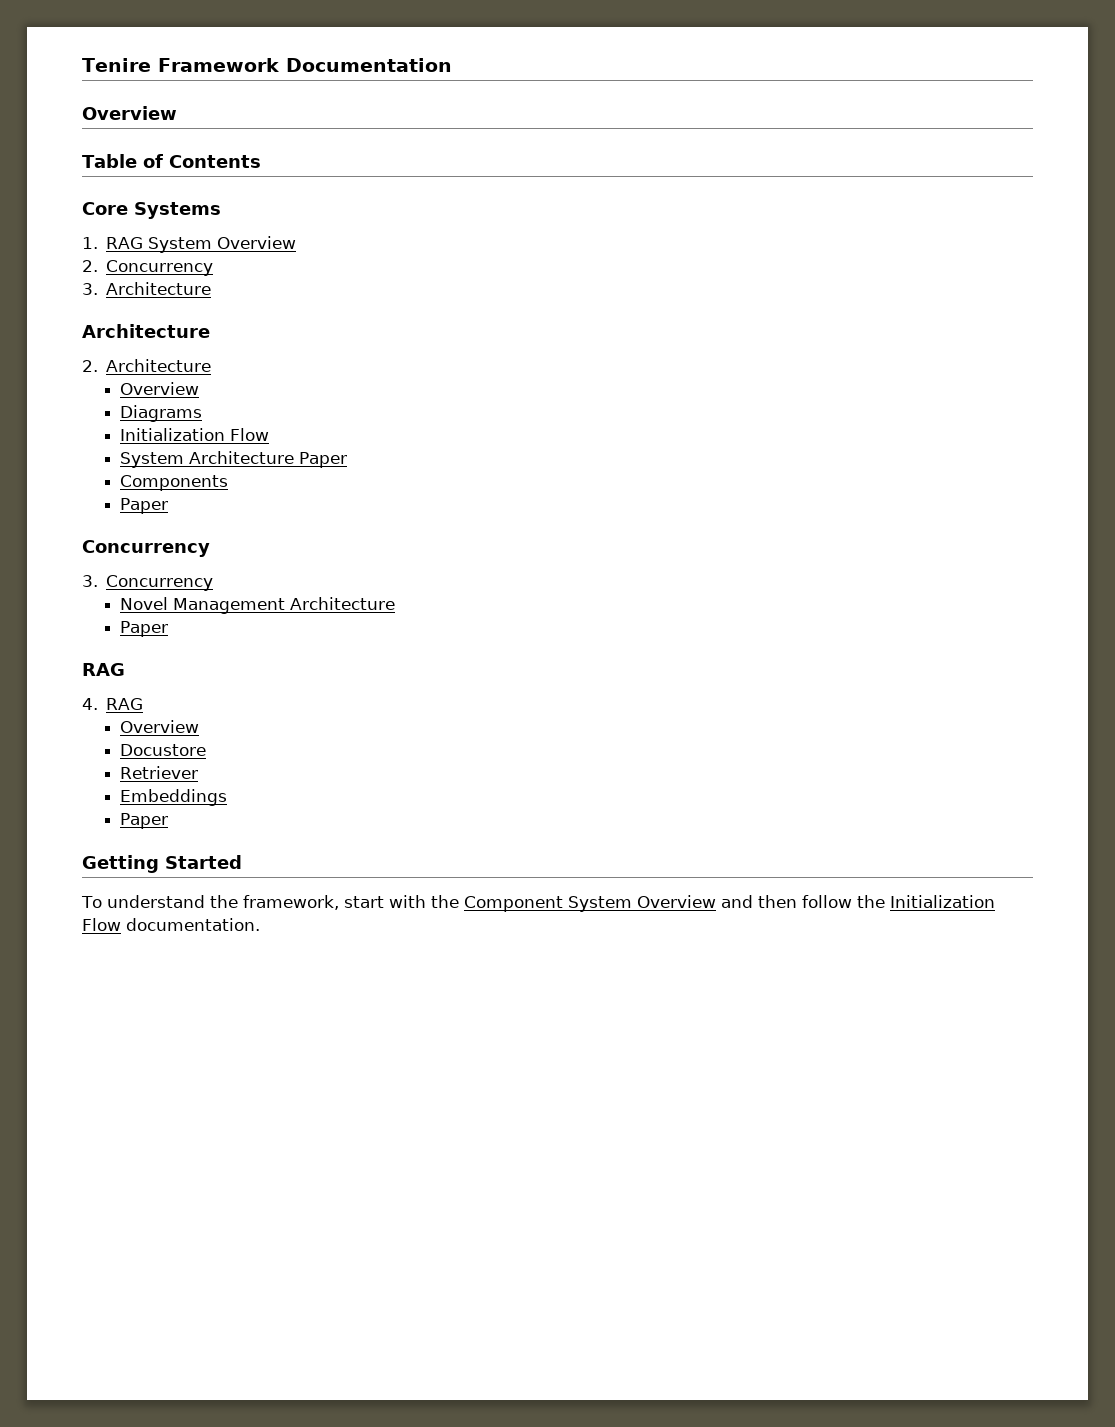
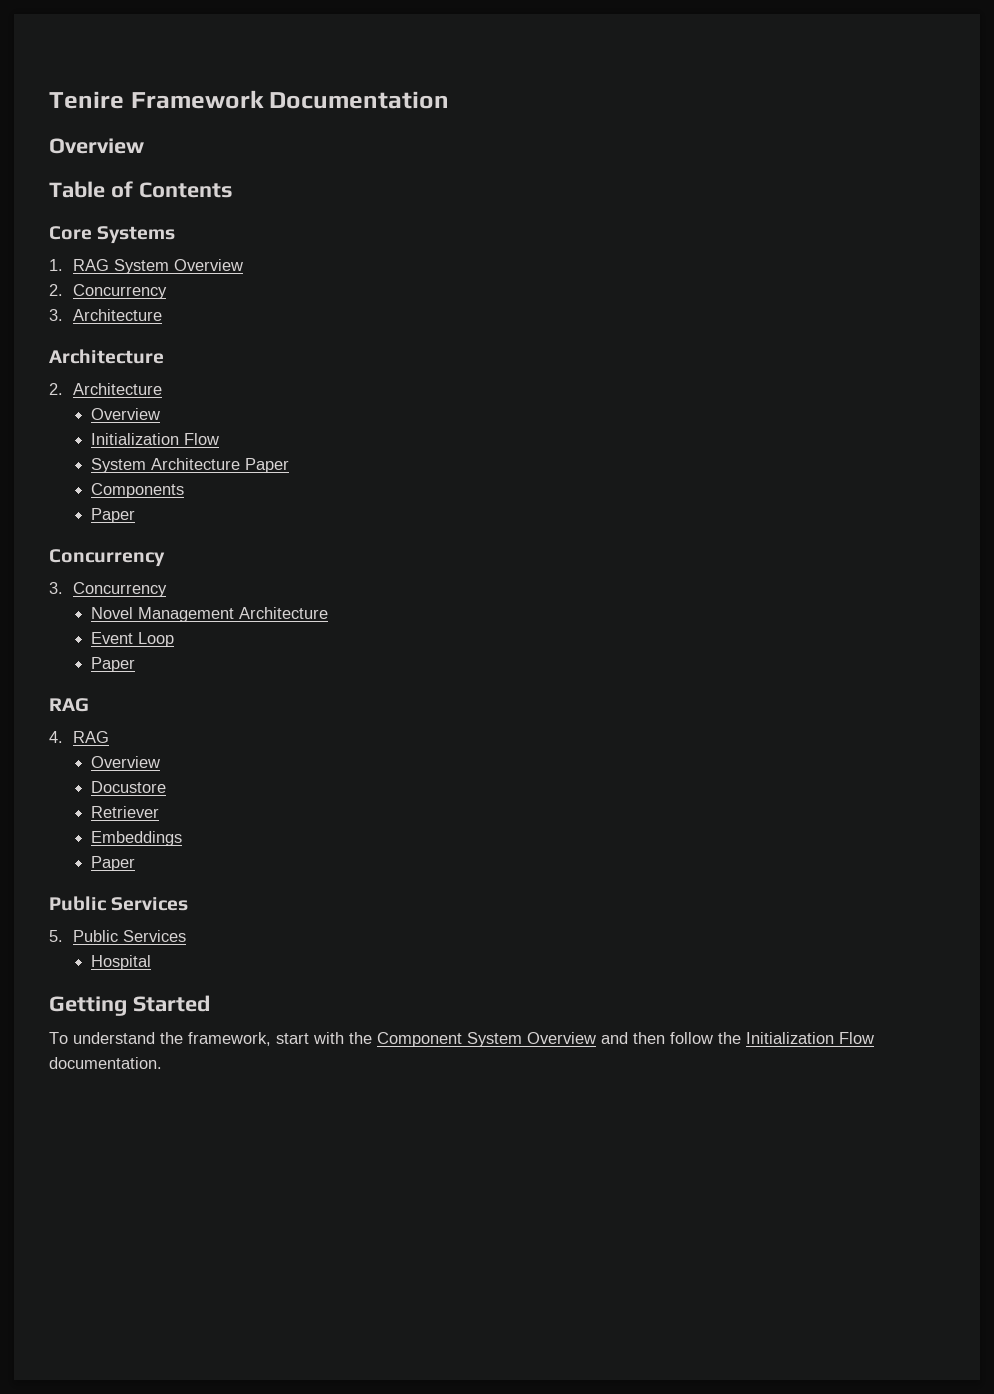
[120,405,203,422] // Diagrams -> (161, 414) none
(396, 603) none -> [91,632,175,647] // Event Loop
(169, 821) none -> [49,896,189,911] [49,930,187,942] [91,955,152,970] // Public Services // 5. Public Services // Hospital

